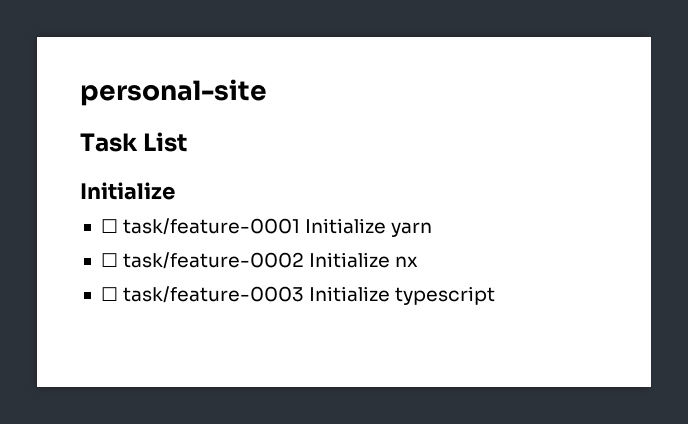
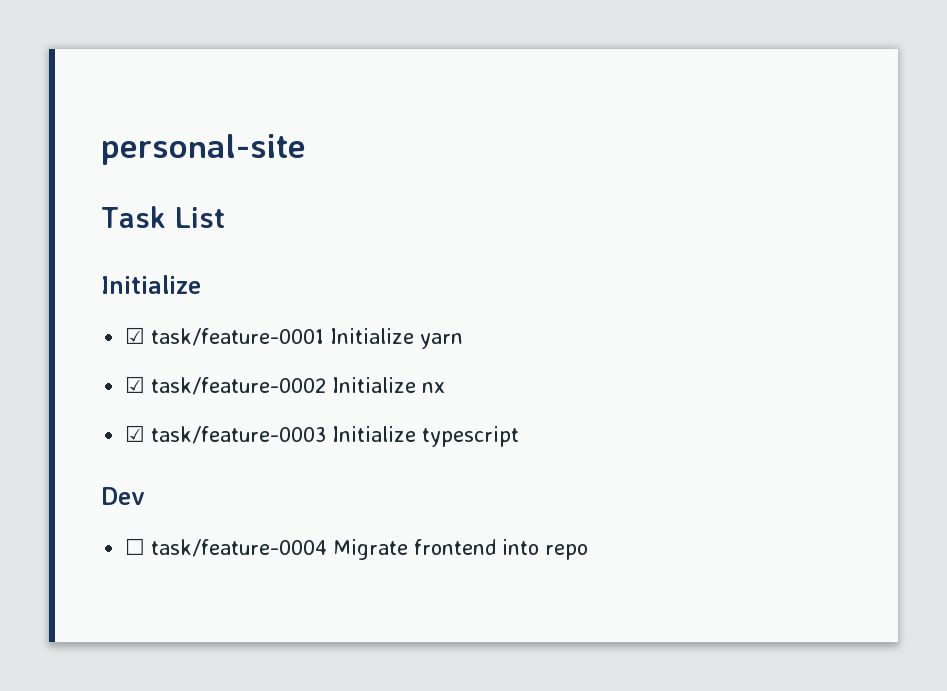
[100,219,118,233] ☐ -> [125,327,146,344] ☑
[100,253,118,267] ☐ -> [125,376,146,393] ☑
[100,287,118,301] ☐ -> [125,425,146,442] ☑
(496, 295) none -> [101,487,145,505] [125,538,589,560] // Dev // ☐ task/feature-0004 Migrate frontend into repo

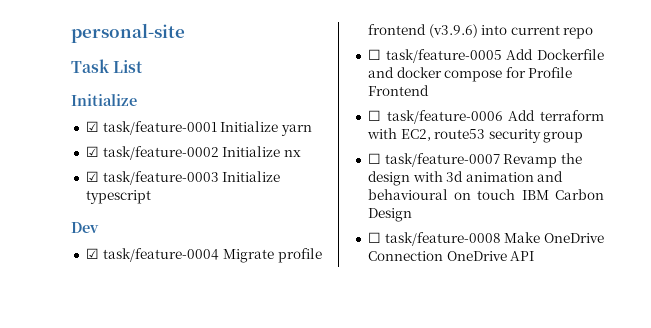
[125,538,146,555] ☐ -> [85,248,99,259] ☑
[414,539,589,560] frontend into repo -> [278,248,322,263] [367,24,594,39] [367,49,604,63] [367,67,573,82] [367,85,429,96] [367,110,604,124] [366,128,584,143] [367,153,582,168] [367,171,564,186] [367,189,604,200] [367,208,412,222] [367,232,604,246] [367,251,535,261] profile frontend (v3.9.6) into current repo // ☐ task/feature-0005 Add Dockerfile and docker compose for Profile Frontend // ☐ task/feature-0006 Add terraform with EC2, route53 security group // ☐ task/feature-0007 Revamp the design with 3d animation and behavioural on touch IBM Carbon Design // ☐ task/feature-0008 Make OneDrive Connection OneDrive API

